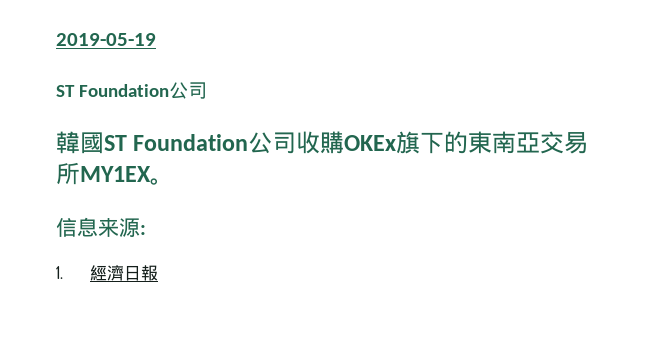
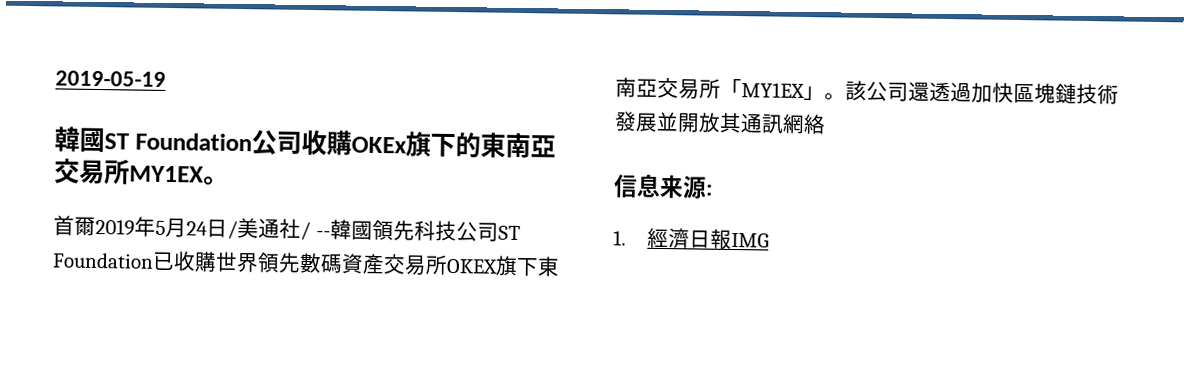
[56,82,208,99] // ST Foundation公司 -> (166, 78) none
(174, 181) none -> [53,215,521,242] [52,251,560,277] [615,77,1119,105] [614,111,826,135] // 首爾2019年5月24日/美通社/ --韓國領先科技公司ST Foundation已收購世界領先數碼資產交易所OKEX旗下東南亞交易所「MY1EX」。該公司還透過加快區塊鏈技術發展並開放其通訊網絡
(158, 273) none -> [730,232,769,248] IMG

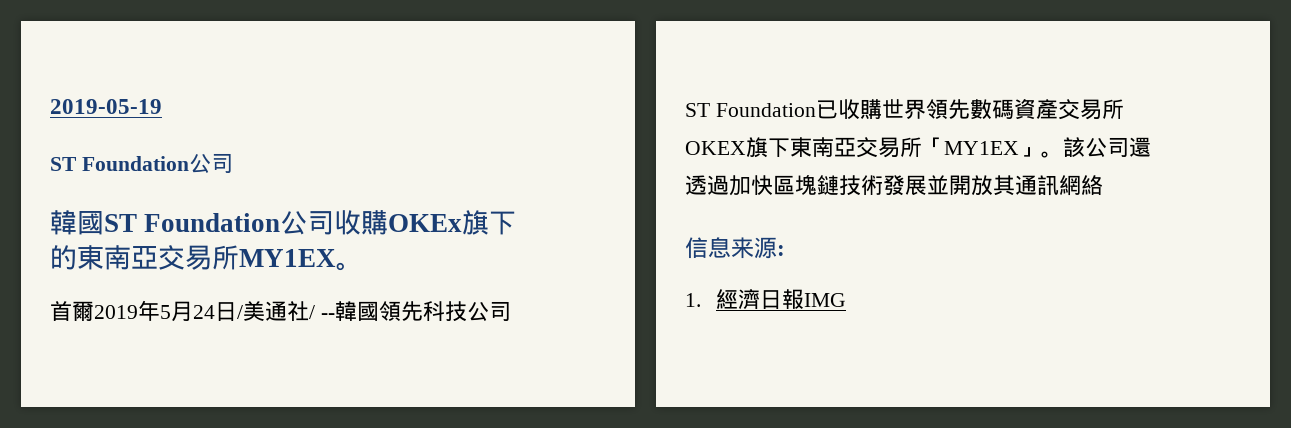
(166, 78) none -> [50,153,233,173] // ST Foundation公司

